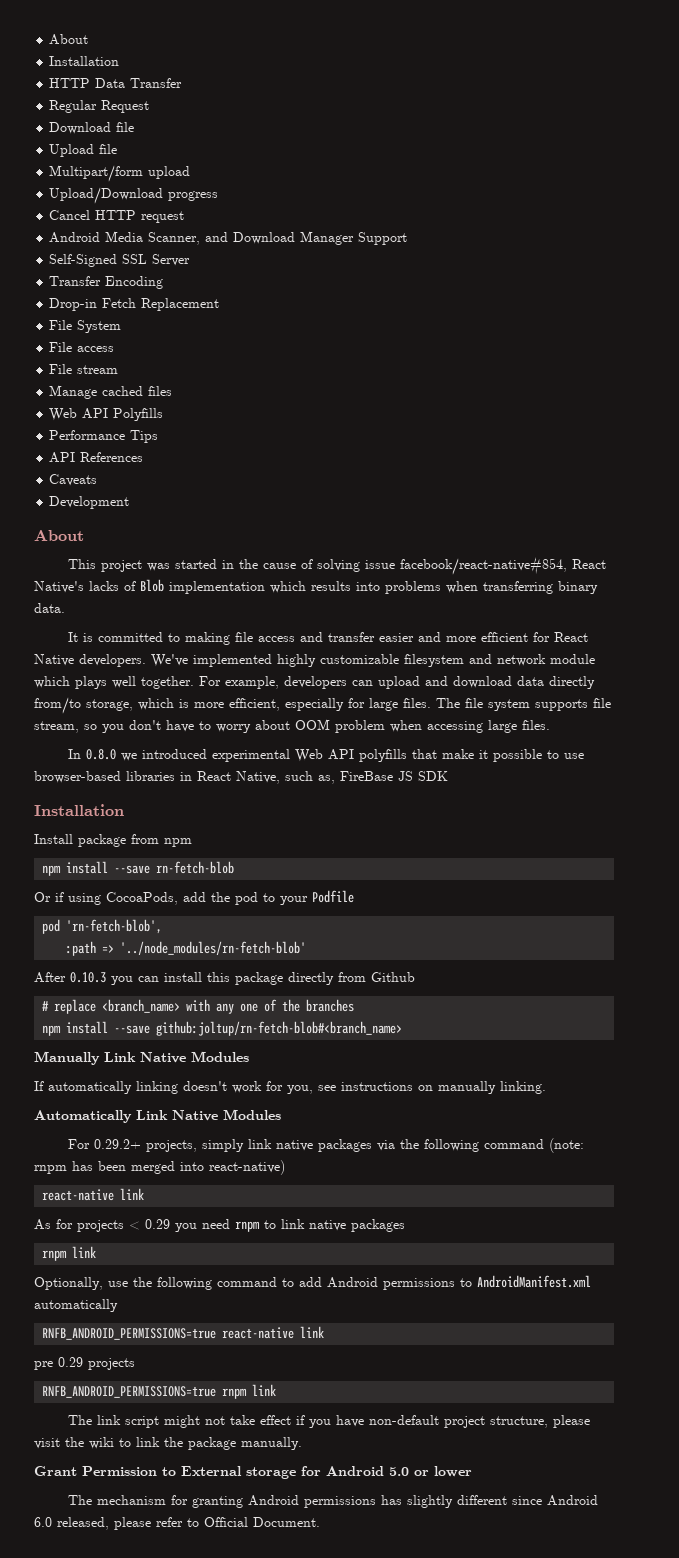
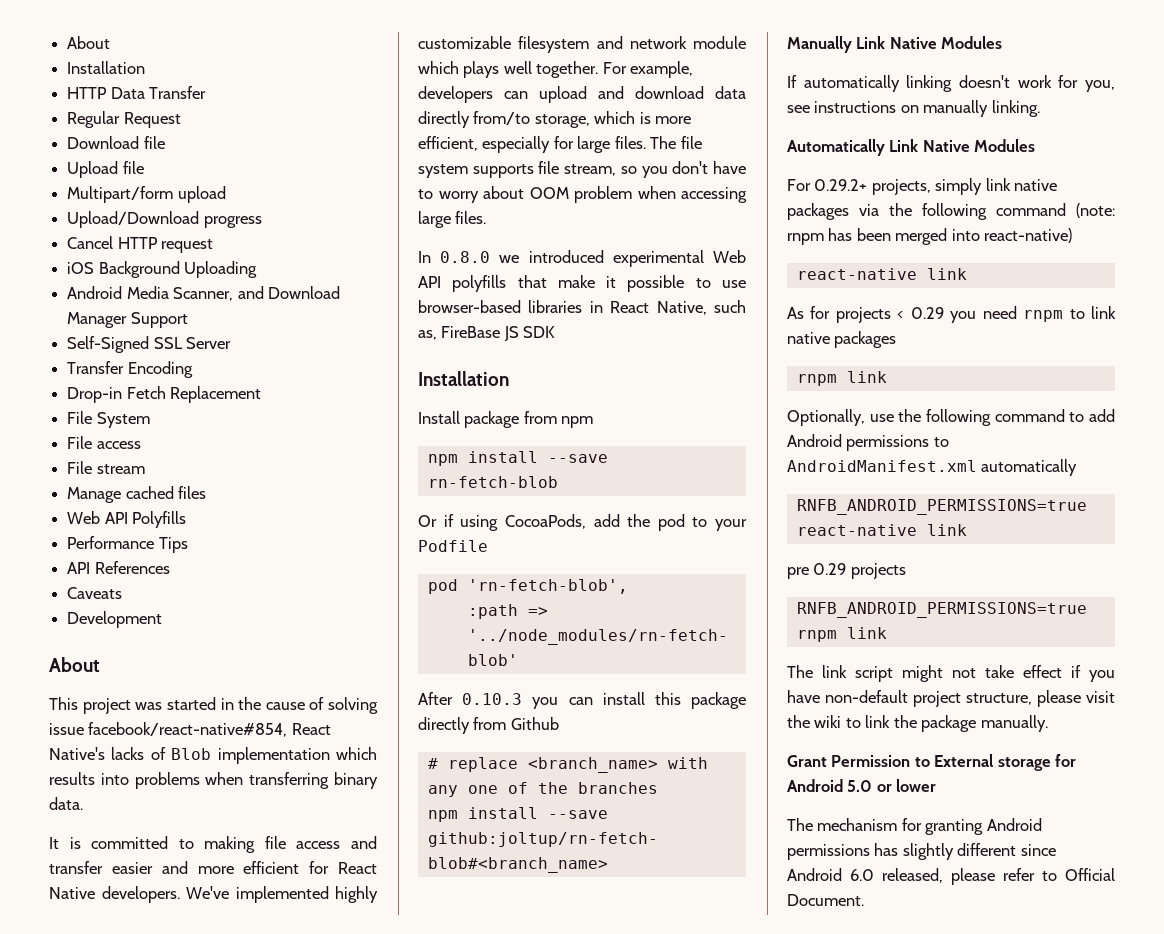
(185, 217) none -> [67,261,258,278] // iOS Background Uploading

